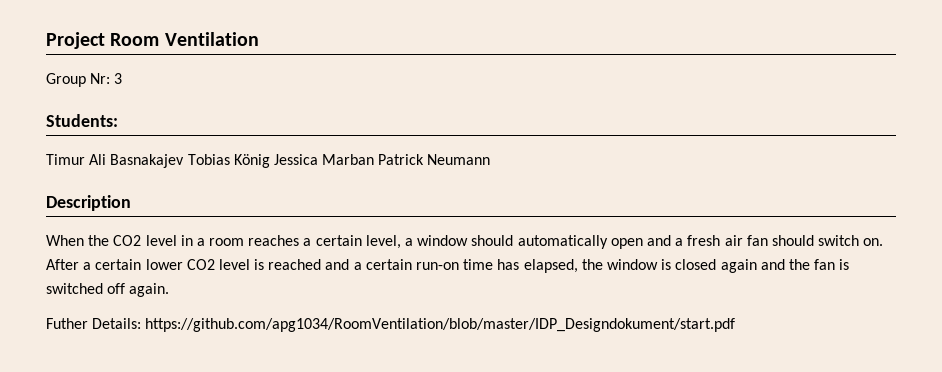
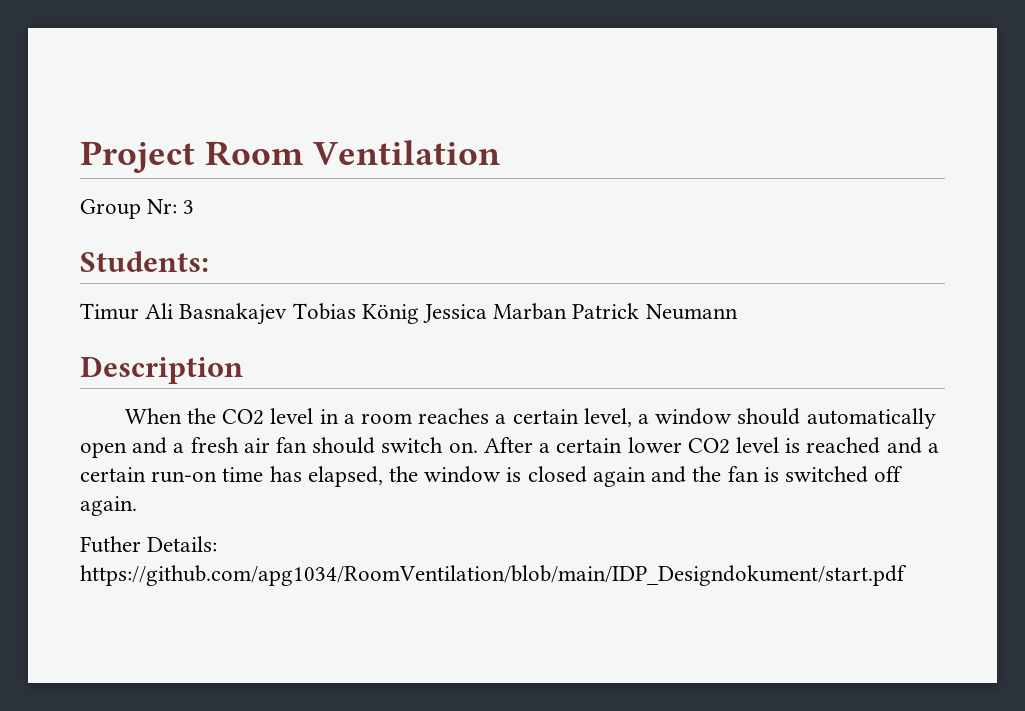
[145,318,736,332] https://github.com/apg1034/RoomVentilation/blob/master/IDP_Designdokument/start.pdf -> [80,565,907,586] https://github.com/apg1034/RoomVentilation/blob/main/IDP_Designdokument/start.pdf

